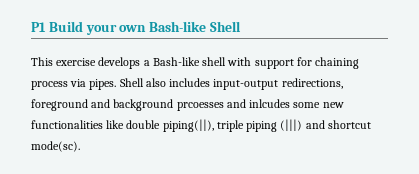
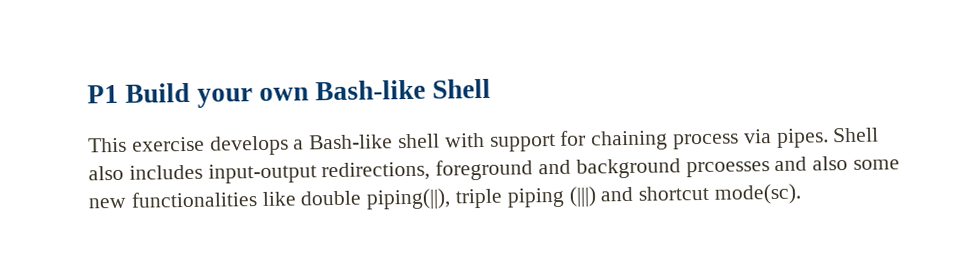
[249,99,291,108] inlcudes -> [812,156,849,171] also

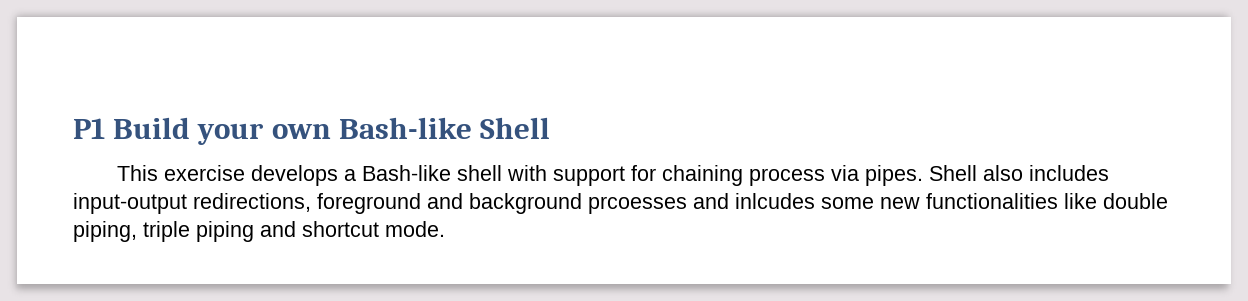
[812,156,849,171] also -> [735,193,815,209] inlcudes
[366,188,452,210] piping(||), -> [73,221,137,242] piping,
[568,186,597,207] (|||) -> (254, 231) none
[714,183,802,205] mode(sc). -> [385,221,445,237] mode.

